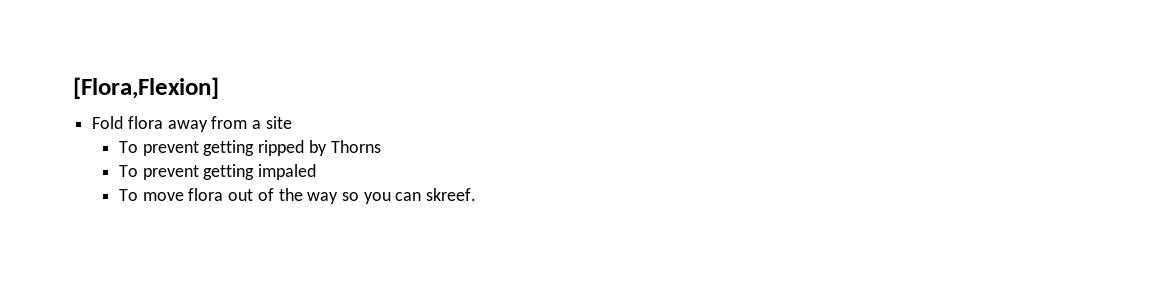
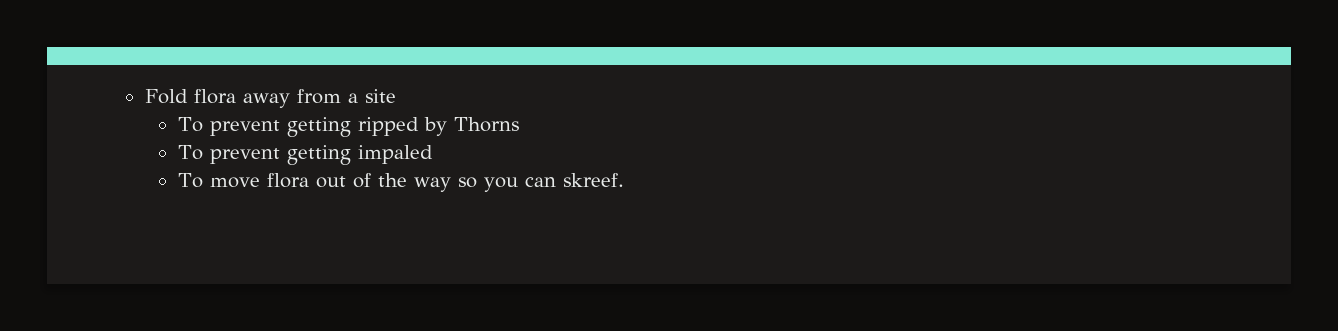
[73,77,219,99] [Flora,Flexion] // -> (144, 96) none

